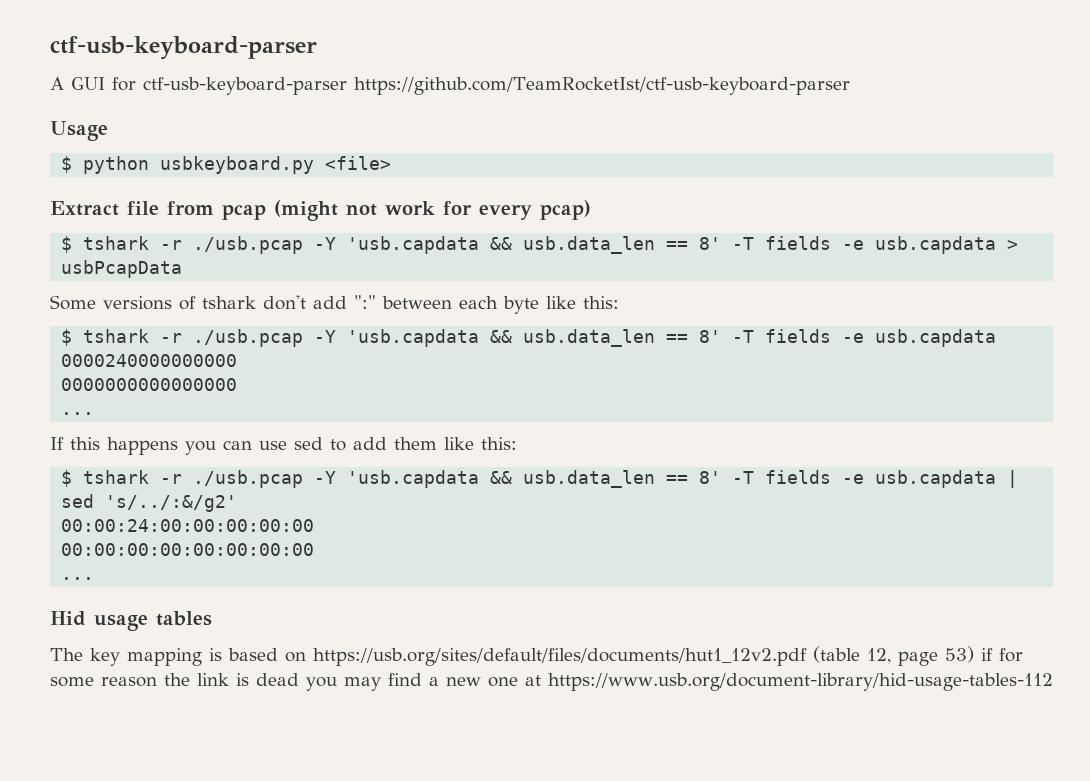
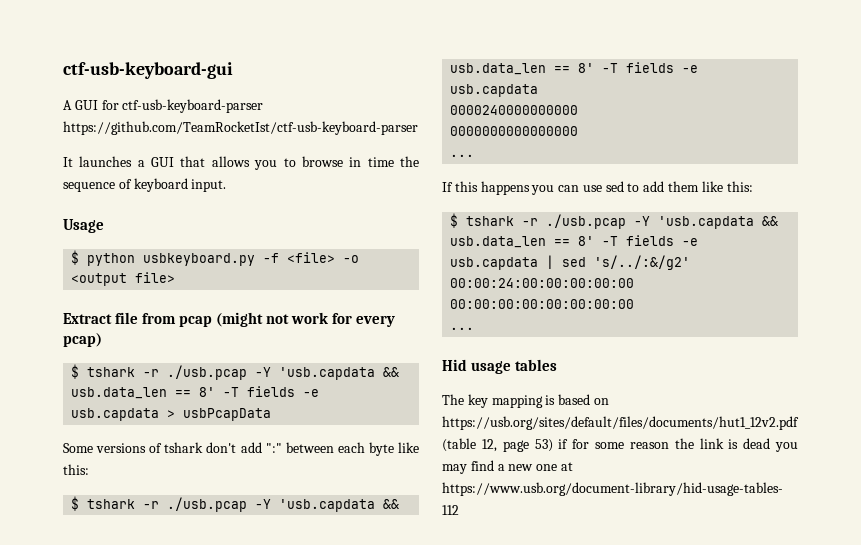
[50,36,317,60] ctf-usb-keyboard-parser -> [63,62,233,79] ctf-usb-keyboard-gui
(850, 86) none -> [63,156,420,170] [63,178,227,192] // It launches a GUI that allows you to browse in time the sequence of keyboard input.
(315, 165) none -> [263,253,280,263] -f
(392, 163) none -> [343,255,360,263] [71,272,176,286] -o <output file>

